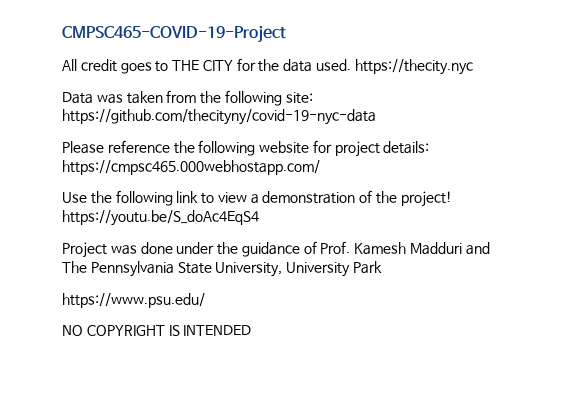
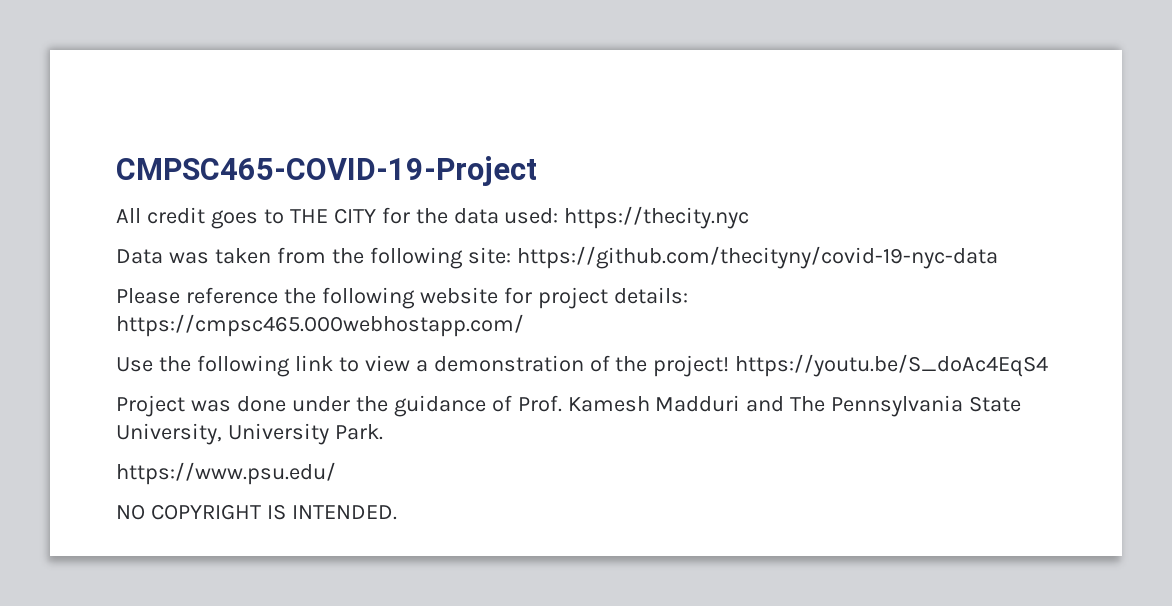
[316,59,352,71] used. -> [504,208,559,224] used:
[352,261,382,274] Park -> [334,424,383,440] Park.
[183,325,252,336] INTENDED -> [291,505,397,520] INTENDED.

